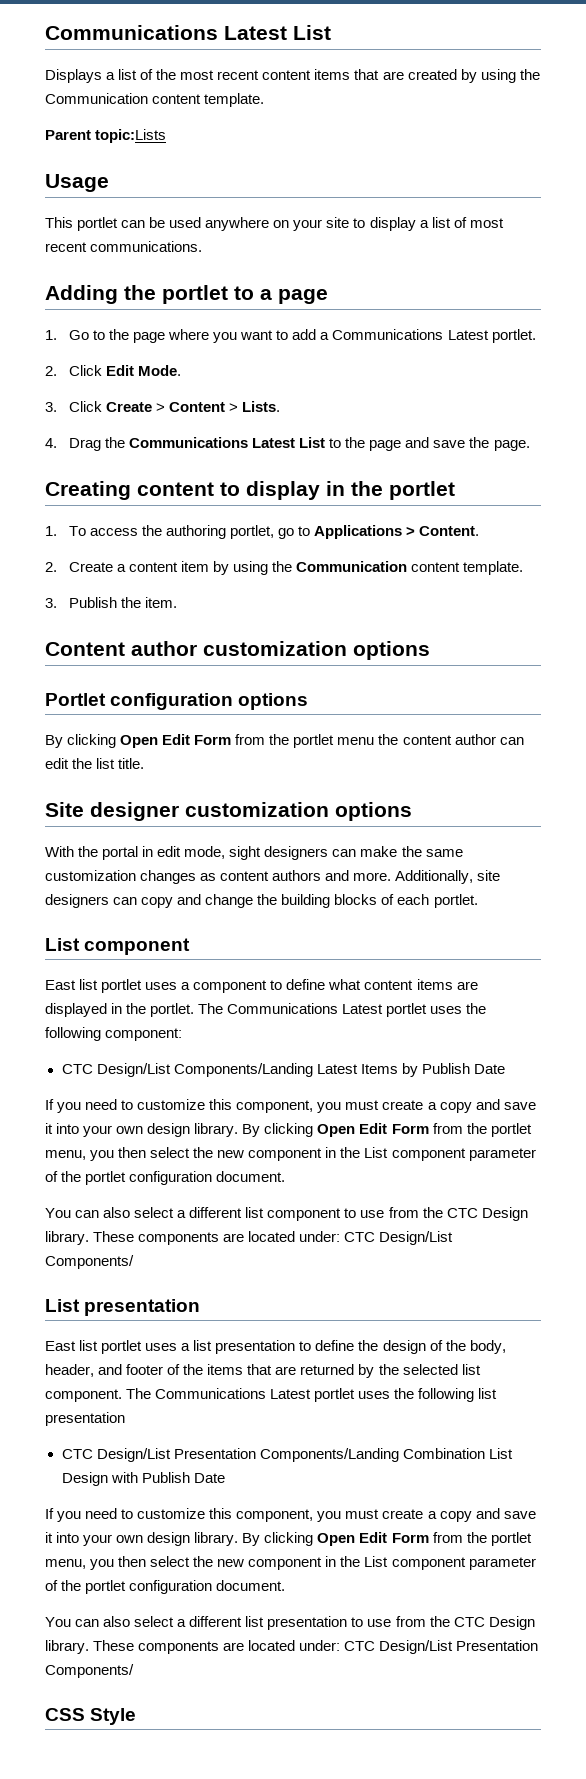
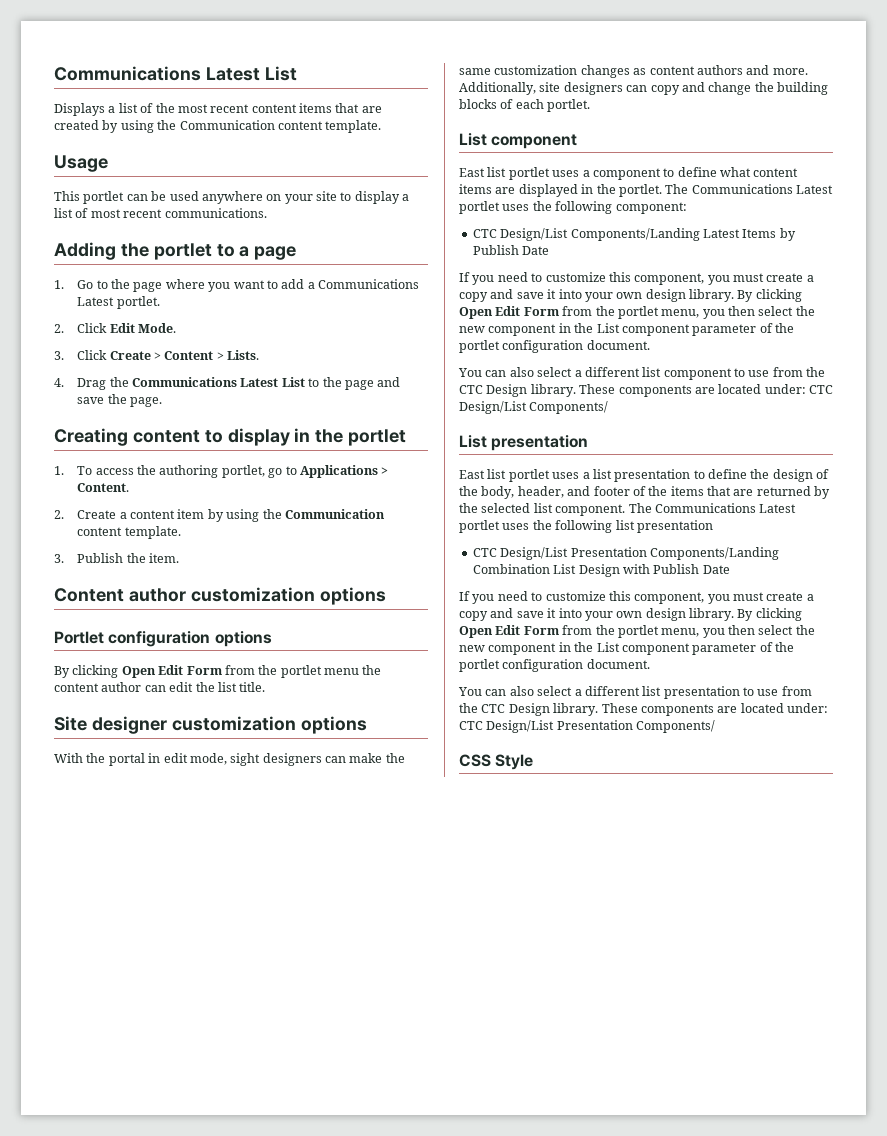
[45,129,167,143] // Parent topic:Lists -> (382, 126) none

